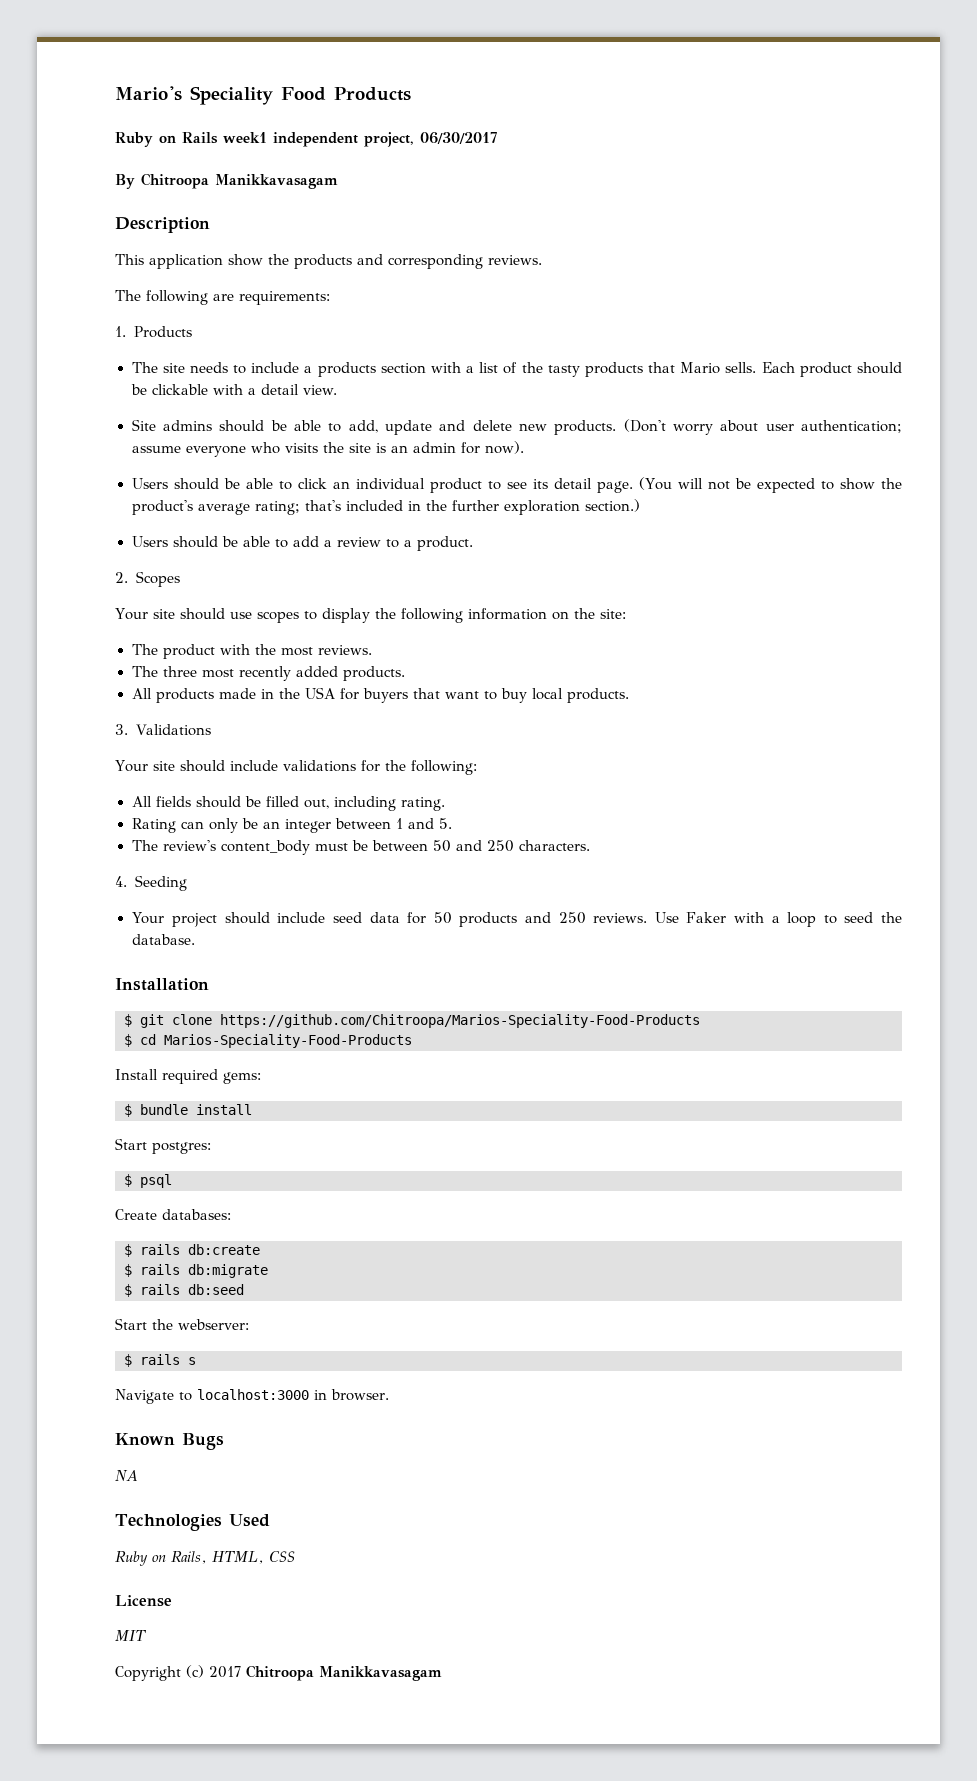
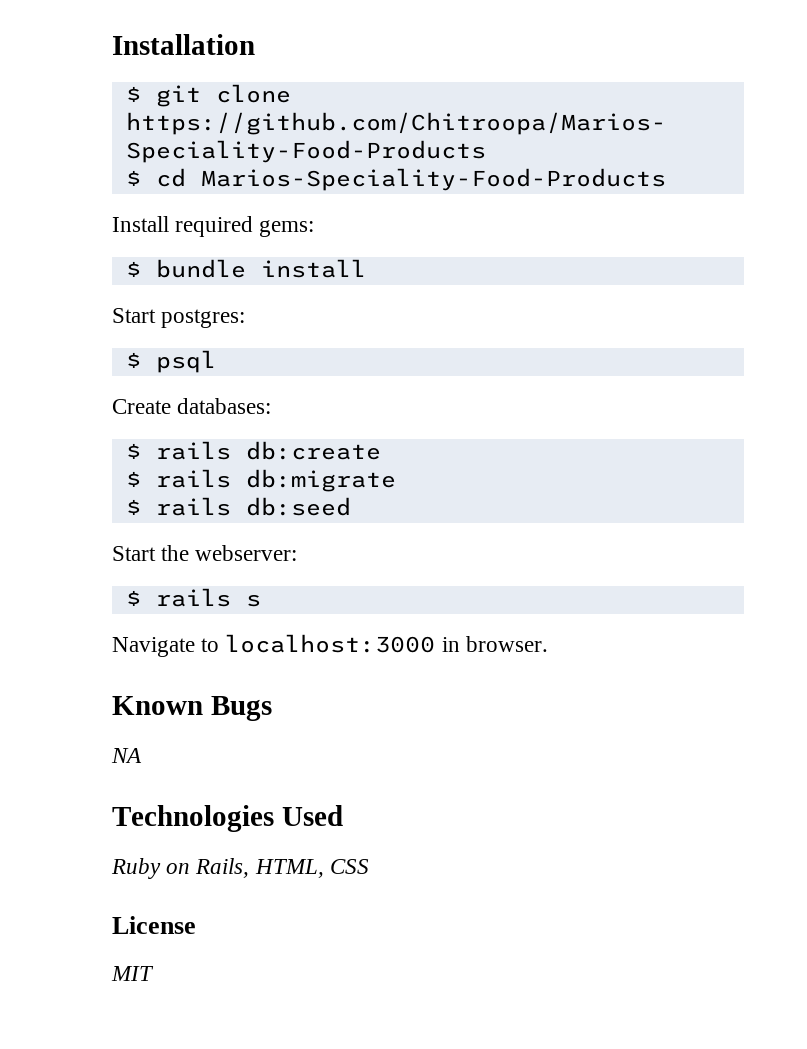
[115,86,411,105] [115,132,497,147] [115,173,338,189] [115,217,210,233] [115,254,542,269] [115,290,330,305] [115,326,192,338] [131,362,902,377] [130,384,338,395] [131,419,902,435] [131,441,524,457] [131,477,902,493] [131,499,640,515] [131,536,473,551] [115,571,180,587] [115,608,626,623] [131,644,372,659] [131,666,405,681] [131,687,629,703] [115,724,212,736] [115,760,477,775] [131,796,445,811] [131,818,452,833] [131,840,590,855] [115,875,187,891] [131,912,903,927] [131,934,195,945] Mario's Speciality Food Products // Ruby on Rails week1 independent project, 06/30/2017 // By Chitroopa Manikkavasagam // Description // This application show the products and corresponding reviews. // The following are requirements: // 1. Products // The site needs to include a products section with a list of the tasty products that Mario sells. Each product should be clickable with a detail view. // Site admins should be able to add, update and delete new products. (Don't worry about user authentication; assume everyone who visits the site is an admin for now). // Users should be able to click an individual product to see its detail page. (You will not be expected to show the product's average rating; that's included in the further exploration section.) // Users should be able to add a review to a product. // 2. Scopes // Your site should use scopes to display the following information on the site: // The product with the most reviews. // The three most recently added products. // All products made in the USA for buyers that want to buy local products. // 3. Validations // Your site should include validations for the following: // All fields should be filled out, including rating. // Rating can only be an integer between 1 and 5. // The review's content_body must be between 50 and 250 characters. // 4. Seeding // Your project should include seed data for 50 products and 250 reviews. Use Faker with a loop to seed the database. // -> (112, 44) none
[115,1665,442,1681] // Copyright (c) 2017 Chitroopa Manikkavasagam -> (154, 973) none

